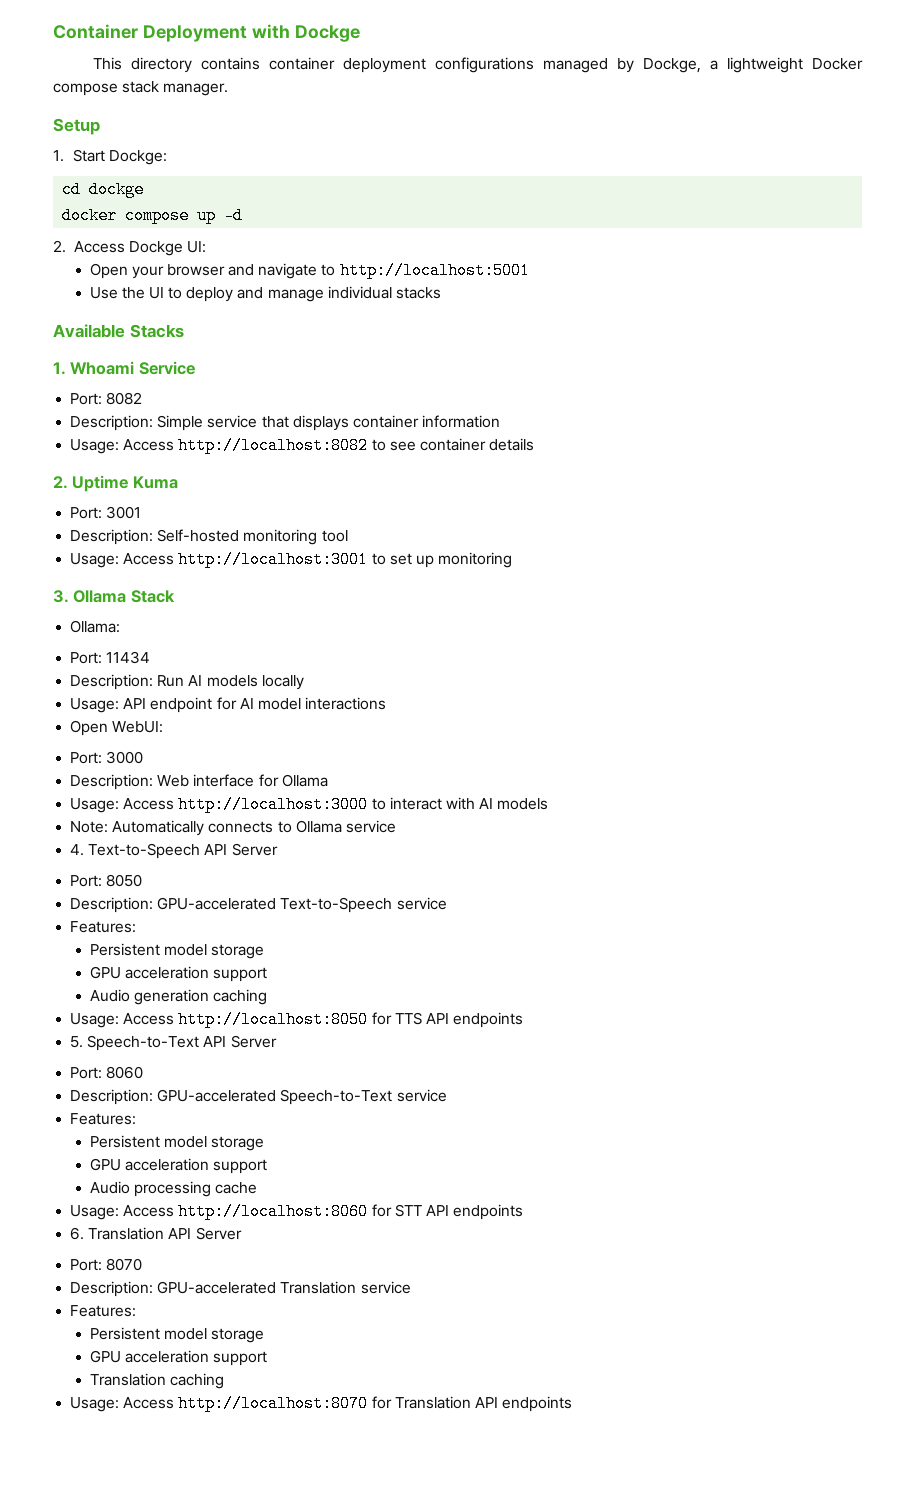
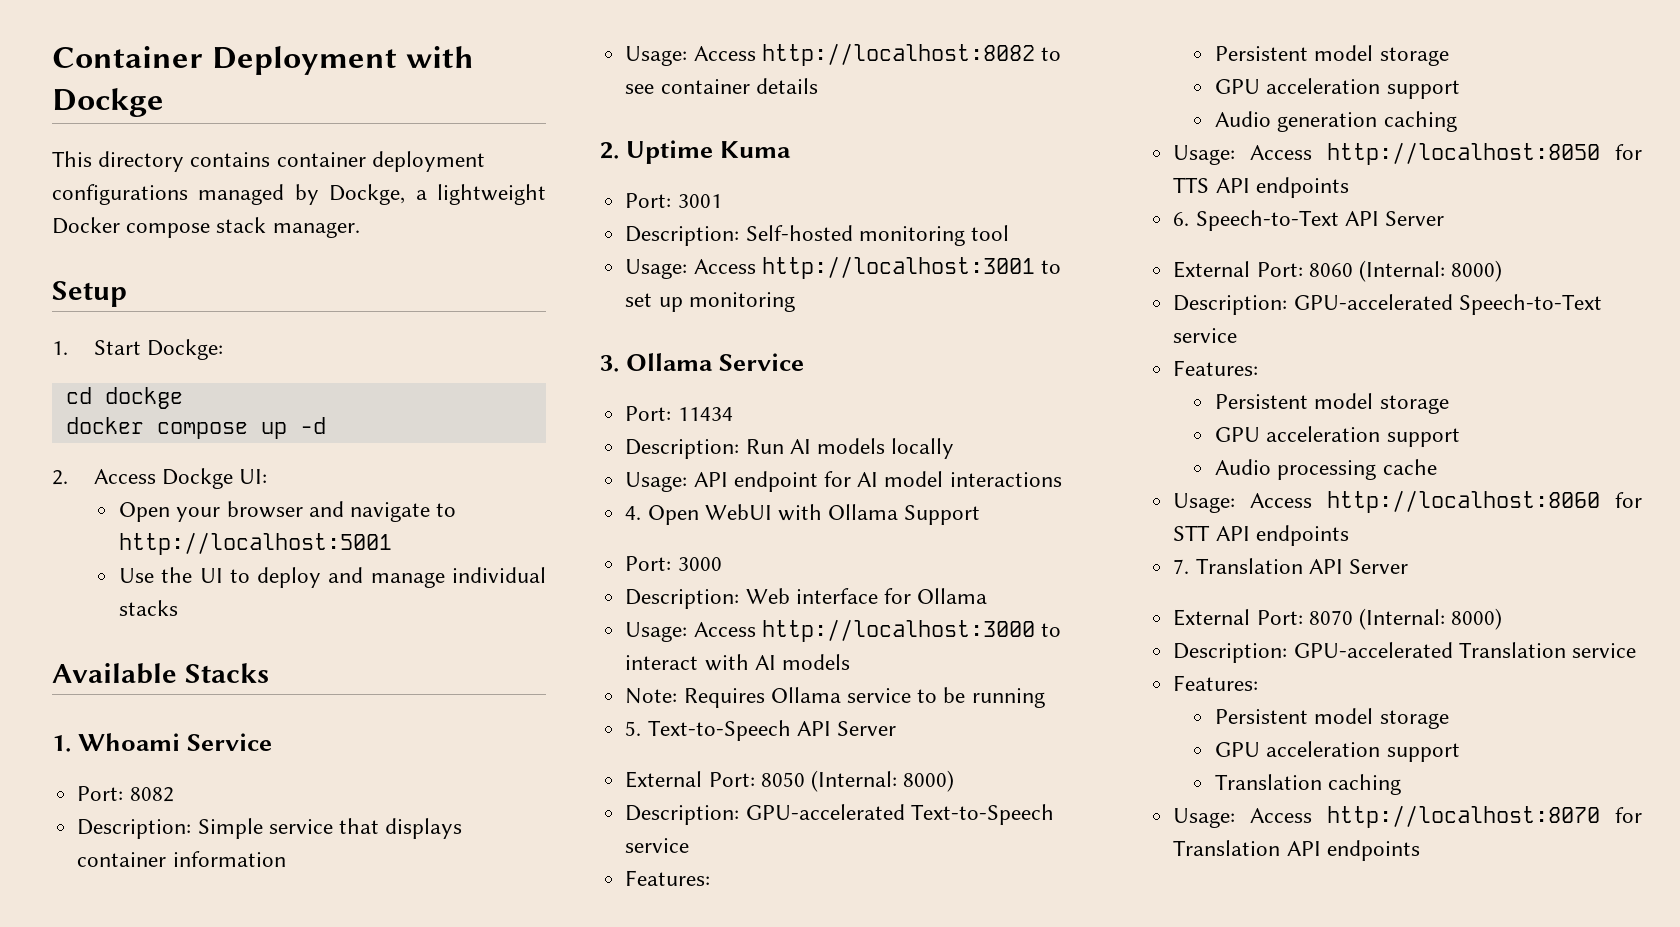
[130,590,175,603] [70,620,121,633] Stack // Ollama: -> [719,353,805,371] Service
[70,720,164,736] Open WebUI: -> [625,504,981,525] 4. Open WebUI with Ollama Support
[112,820,292,836] Automatically connects to -> [683,688,765,708] Requires
[70,844,85,856] // 4. -> [917,687,1045,708] [625,721,642,736] to be running // 5.
(278, 849) none -> [625,771,703,788] External
(143, 880) none -> [810,770,955,792] (Internal: 8000)
[70,1036,84,1048] 5. -> [1173,212,1190,226] 6.
(277, 1041) none -> [1173,261,1251,278] External
(144, 1072) none -> [1358,260,1503,282] (Internal: 8000)
[70,1227,85,1240] 6. -> [1173,559,1190,574] 7.
(242, 1233) none -> [1173,609,1251,626] External
(143, 1264) none -> [1358,608,1503,630] (Internal: 8000)

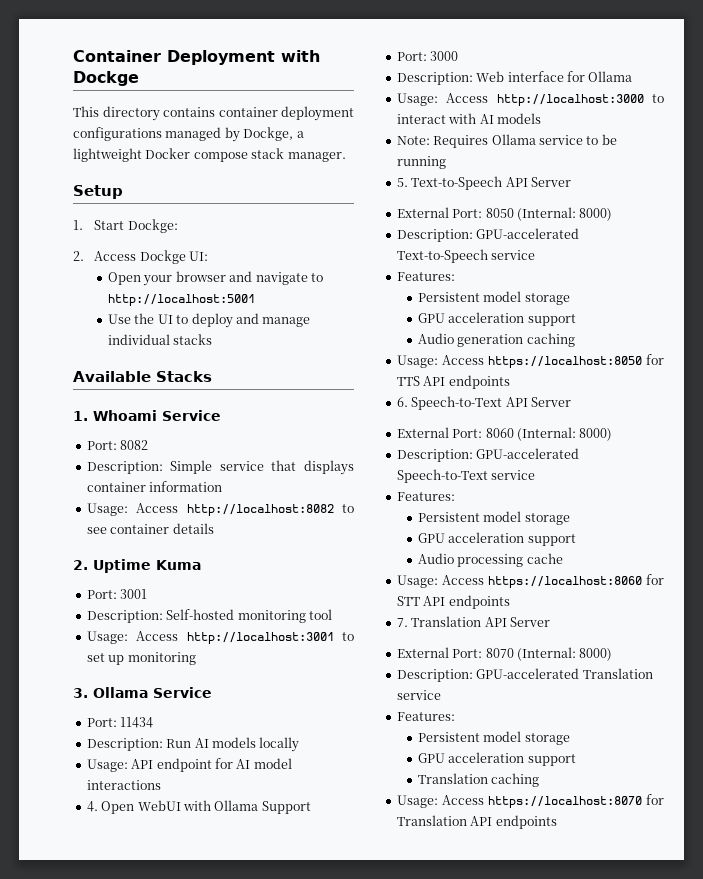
[65,387,183,409] [65,417,326,439] // cd dockge // docker compose up -d -> (178, 226) none
[1327,142,1601,165] http://localhost:8050 -> [487,356,642,368] https://localhost:8050
[1327,490,1601,513] http://localhost:8060 -> [487,576,642,588] https://localhost:8060
[1327,805,1601,828] http://localhost:8070 -> [487,796,642,808] https://localhost:8070

